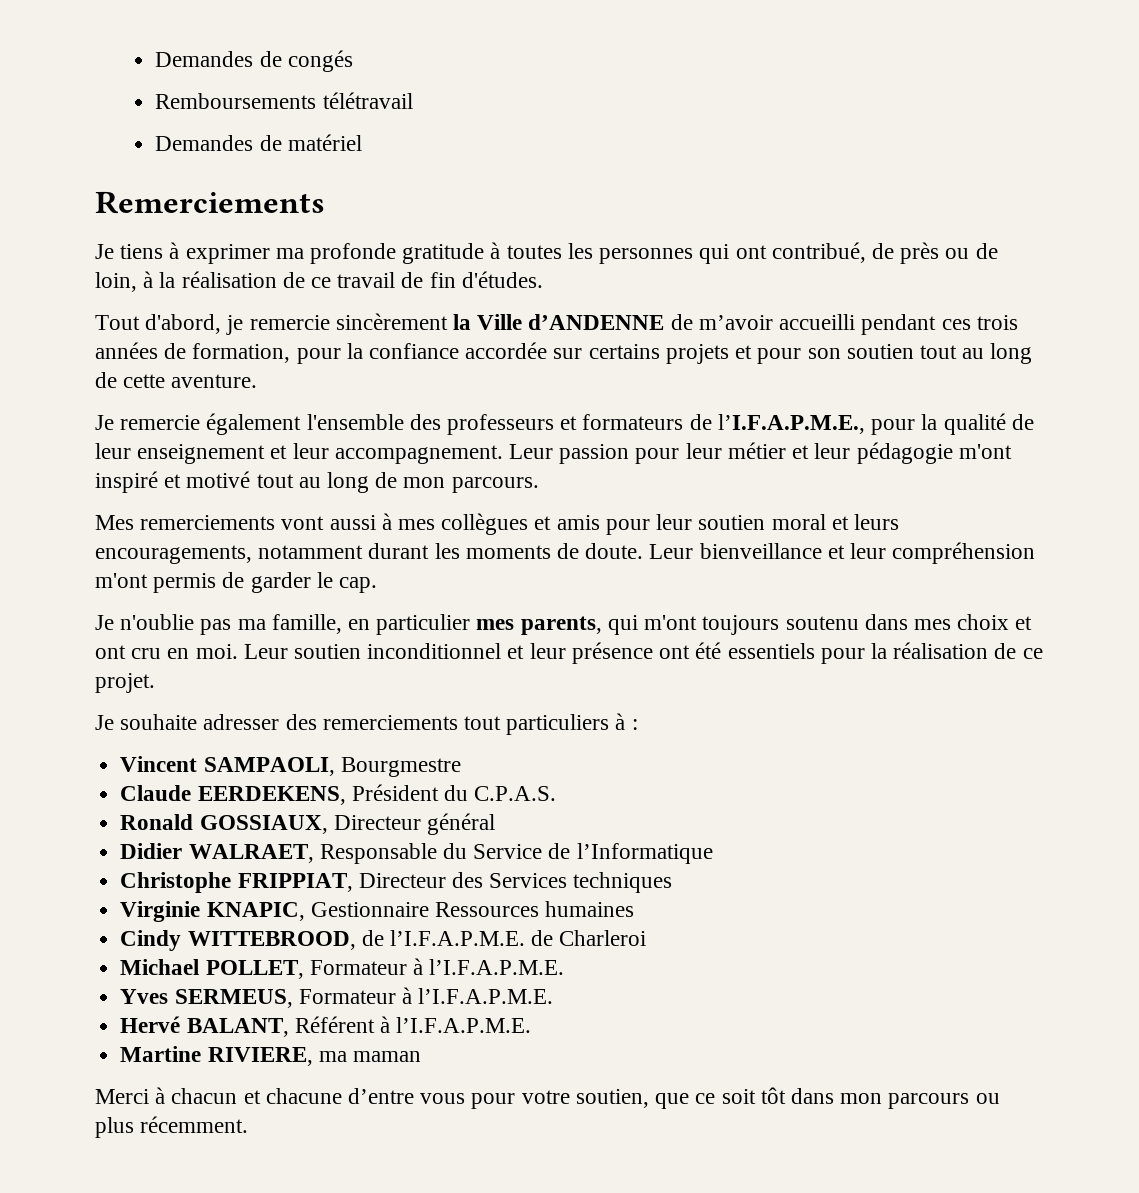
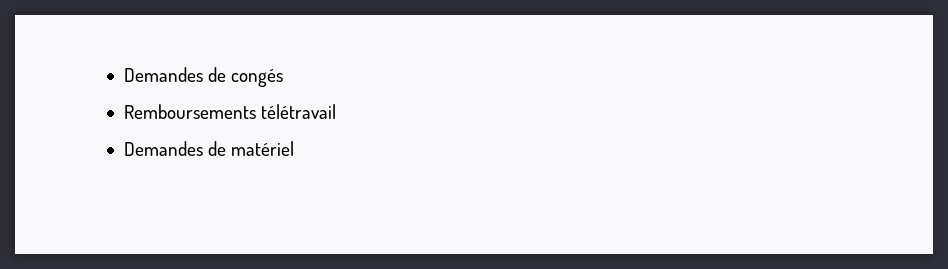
[95,191,325,214] [95,242,998,264] [95,271,543,292] [95,313,1018,335] [95,342,1033,364] [95,372,258,388] [95,413,1034,435] [95,442,1012,464] [95,471,539,493] [95,513,899,535] [95,542,1036,564] [95,572,378,593] [95,614,1033,635] [95,642,1043,664] [95,673,155,693] [95,713,638,735] [120,756,461,777] [120,784,557,805] [120,813,495,835] [120,843,713,864] [120,872,673,893] [120,901,635,922] [120,930,647,951] [120,958,565,979] [120,987,554,1008] [120,1016,532,1037] [120,1046,421,1066] [95,1087,1000,1109] [95,1116,249,1138] // Remerciements // Je tiens à exprimer ma profonde gratitude à toutes les personnes qui ont contribué, de près ou de loin, à la réalisation de ce travail de fin d'études. // Tout d'abord, je remercie sincèrement la Ville d’ANDENNE de m’avoir accueilli pendant ces trois années de formation, pour la confiance accordée sur certains projets et pour son soutien tout au long de cette aventure. // Je remercie également l'ensemble des professeurs et formateurs de l’I.F.A.P.M.E., pour la qualité de leur enseignement et leur accompagnement. Leur passion pour leur métier et leur pédagogie m'ont inspiré et motivé tout au long de mon parcours. // Mes remerciements vont aussi à mes collègues et amis pour leur soutien moral et leurs encouragements, notamment durant les moments de doute. Leur bienveillance et leur compréhension m'ont permis de garder le cap. // Je n'oublie pas ma famille, en particulier mes parents, qui m'ont toujours soutenu dans mes choix et ont cru en moi. Leur soutien inconditionnel et leur présence ont été essentiels pour la réalisation de ce projet. // Je souhaite adresser des remerciements tout particuliers à : // Vincent SAMPAOLI, Bourgmestre // Claude EERDEKENS, Président du C.P.A.S. // Ronald GOSSIAUX, Directeur général // Didier WALRAET, Responsable du Service de l’Informatique // Christophe FRIPPIAT, Directeur des Services techniques // Virginie KNAPIC, Gestionnaire Ressources humaines // Cindy WITTEBROOD, de l’I.F.A.P.M.E. de Charleroi // Michael POLLET, Formateur à l’I.F.A.P.M.E. // Yves SERMEUS, Formateur à l’I.F.A.P.M.E. // Hervé BALANT, Référent à l’I.F.A.P.M.E. // Martine RIVIERE, ma maman // Merci à chacun et chacune d’entre vous pour votre soutien, que ce soit tôt dans mon parcours ou plus récemment. -> (295, 148) none

